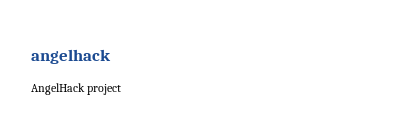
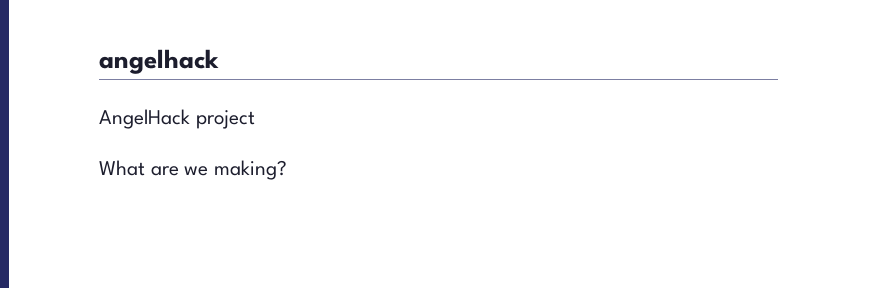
(122, 89) none -> [99,160,288,180] // What are we making?

